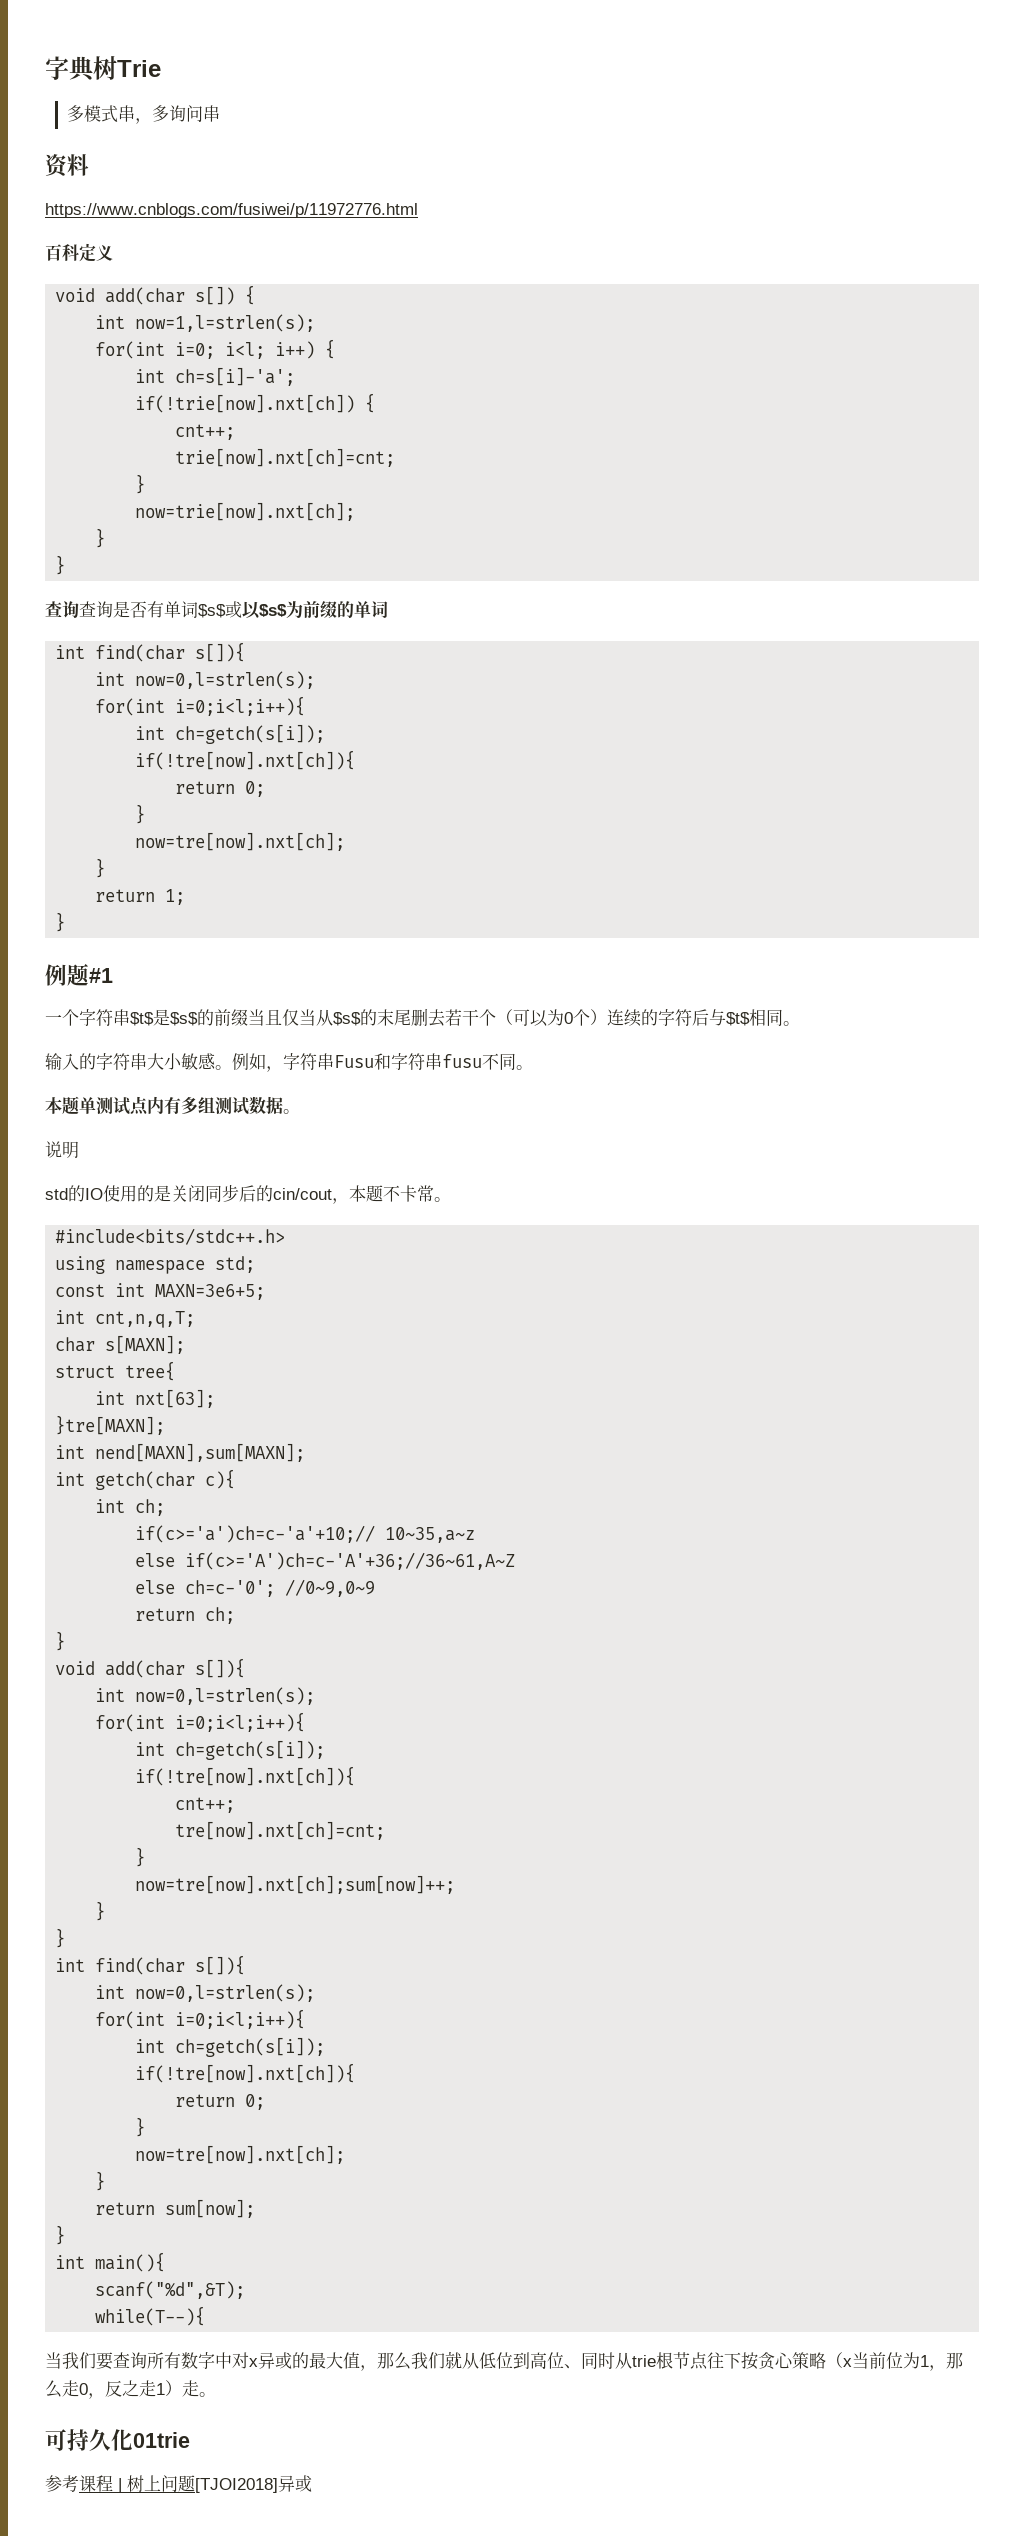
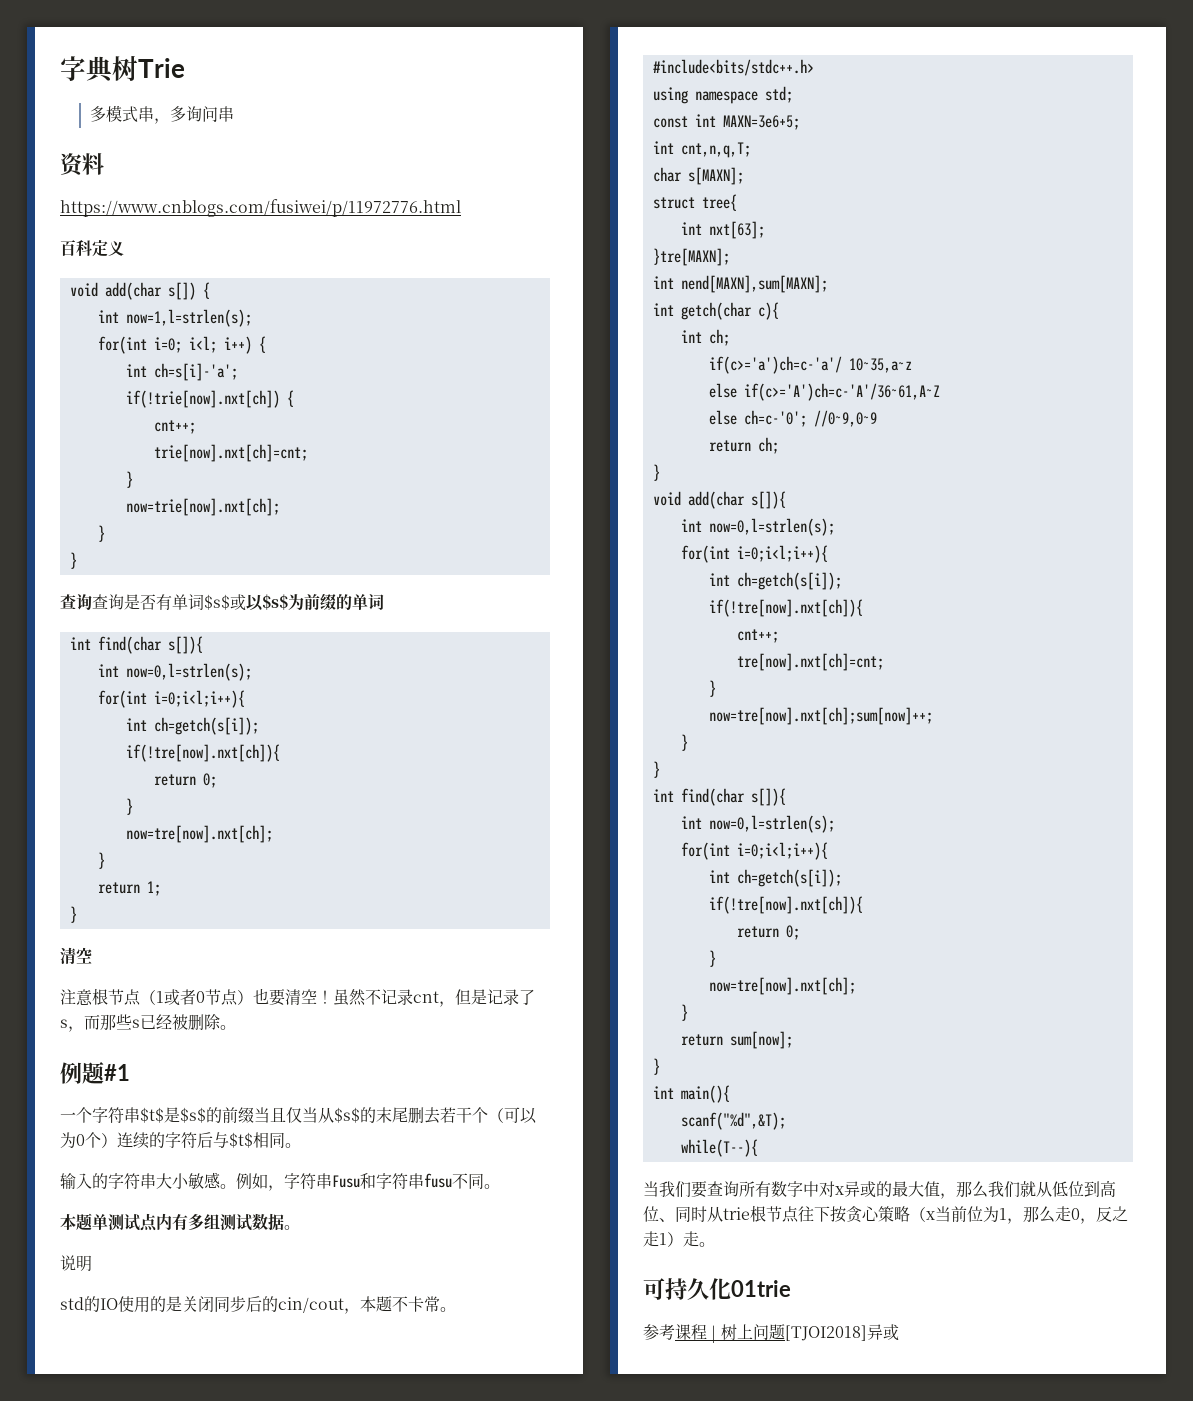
(66, 922) none -> [60,947,92,964] [60,988,535,1007] [60,1014,236,1032] // 清空 // 注意根节点（1或者0节点）也要清空！虽然不记录cnt，但是记录了s，而那些s已经被删除。
[135,1525,376,1543] if(c>='a')ch=c-'a'+10;// -> [708,356,842,374] if(c>='a')ch=c-'a'/
[185,1552,516,1570] if(c>='A')ch=c-'A'+36;//36~61,A~Z -> [743,383,940,401] if(c>='A')ch=c-'A'/36~61,A~Z

